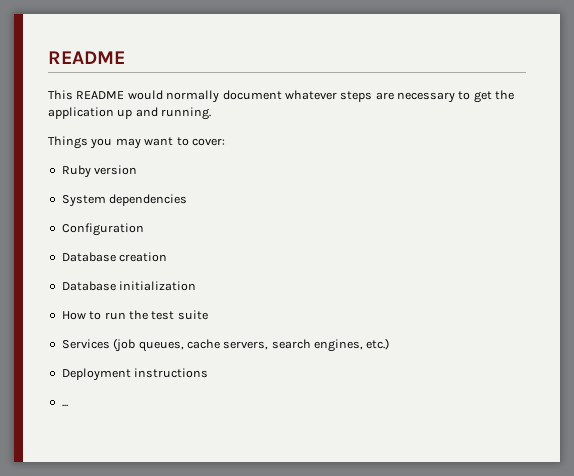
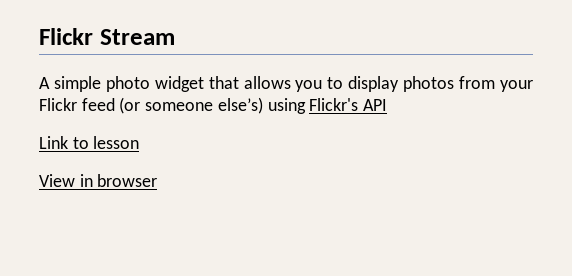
[48,51,125,64] [48,90,515,103] [48,107,212,120] [48,136,225,149] [61,165,138,178] [61,194,188,207] [61,223,144,236] [61,252,168,262] [61,281,197,291] [61,310,208,320] [61,338,390,352] [61,368,209,381] [61,404,68,407] README // This README would normally document whatever steps are necessary to get the application up and running. // Things you may want to cover: // Ruby version // System dependencies // Configuration // Database creation // Database initialization // How to run the test suite // Services (job queues, cache servers, search engines, etc.) // Deployment instructions // ... -> [39,28,175,45] [39,76,534,92] [39,97,388,114] [39,136,140,149] [39,174,158,187] Flickr Stream // A simple photo widget that allows you to display photos from your Flickr feed (or someone else’s) using Flickr's API // Link to lesson // View in browser

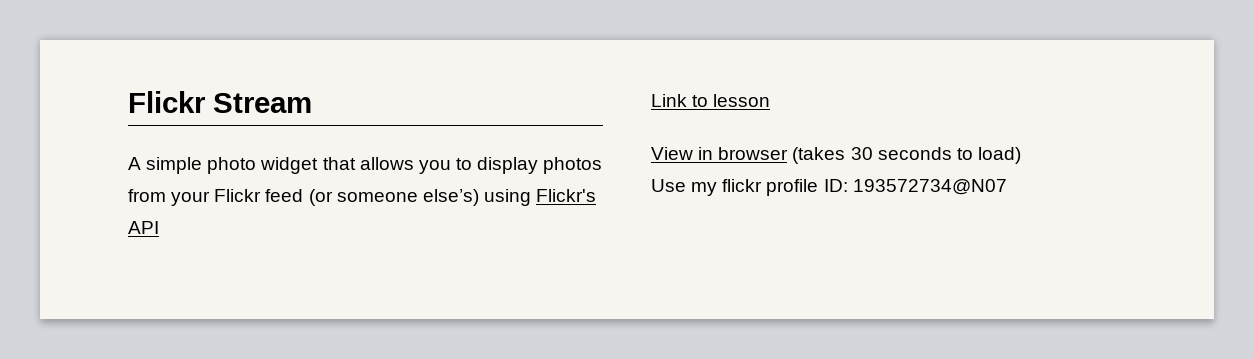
(158, 180) none -> [792,147,1021,164] [651,179,1007,196] (takes 30 seconds to load) // Use my flickr profile ID: 193572734@N07

